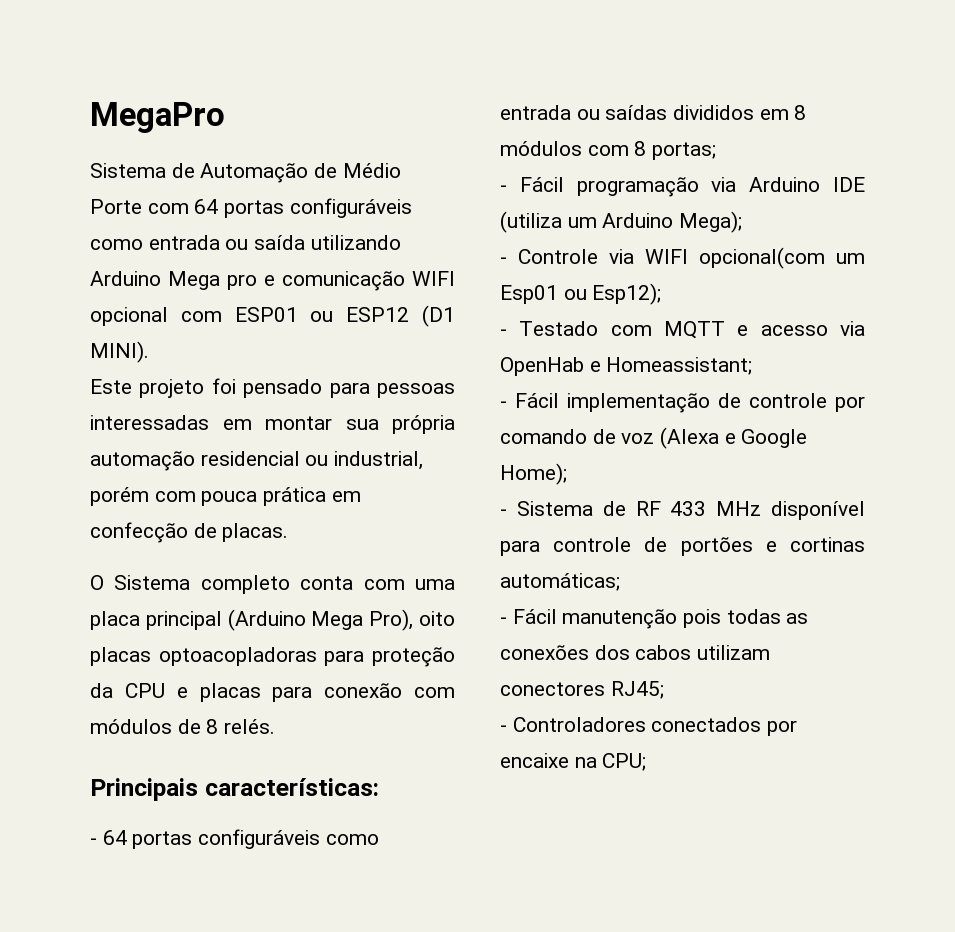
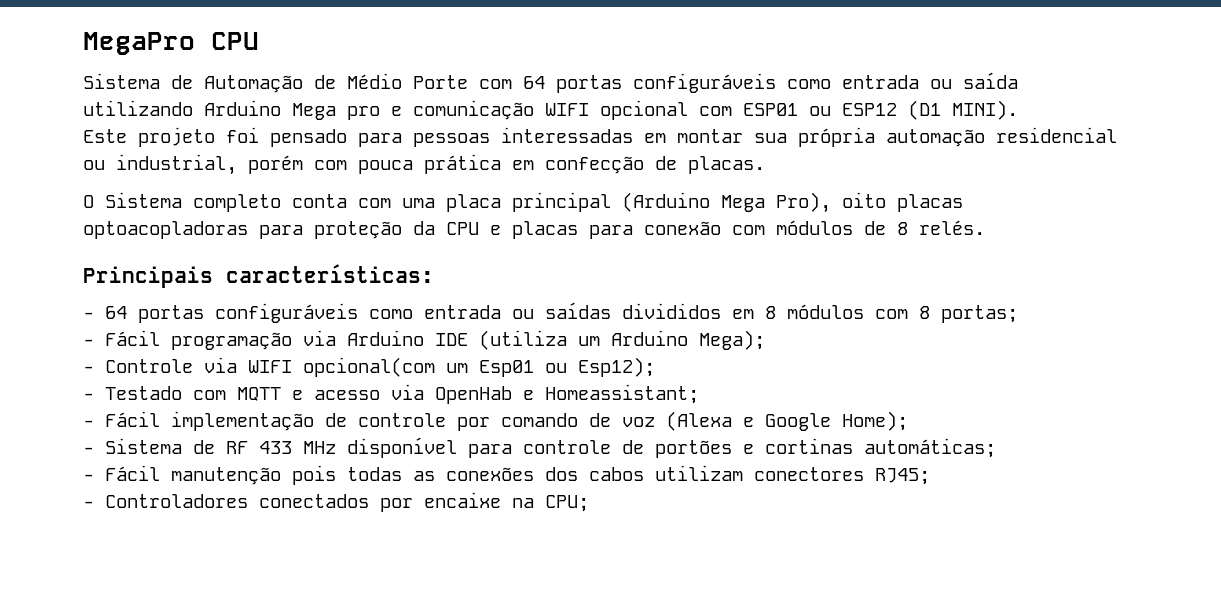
(225, 117) none -> [211,32,259,50] CPU

